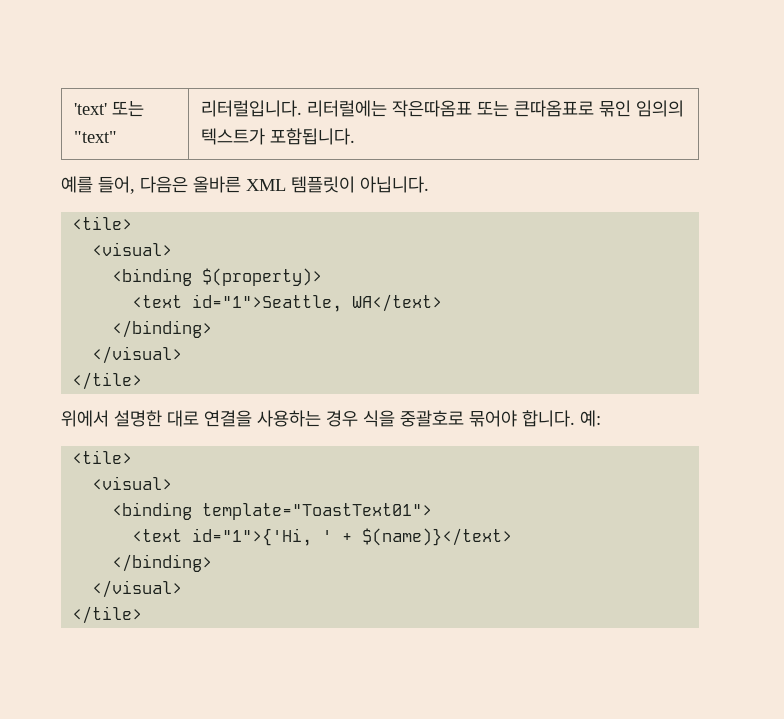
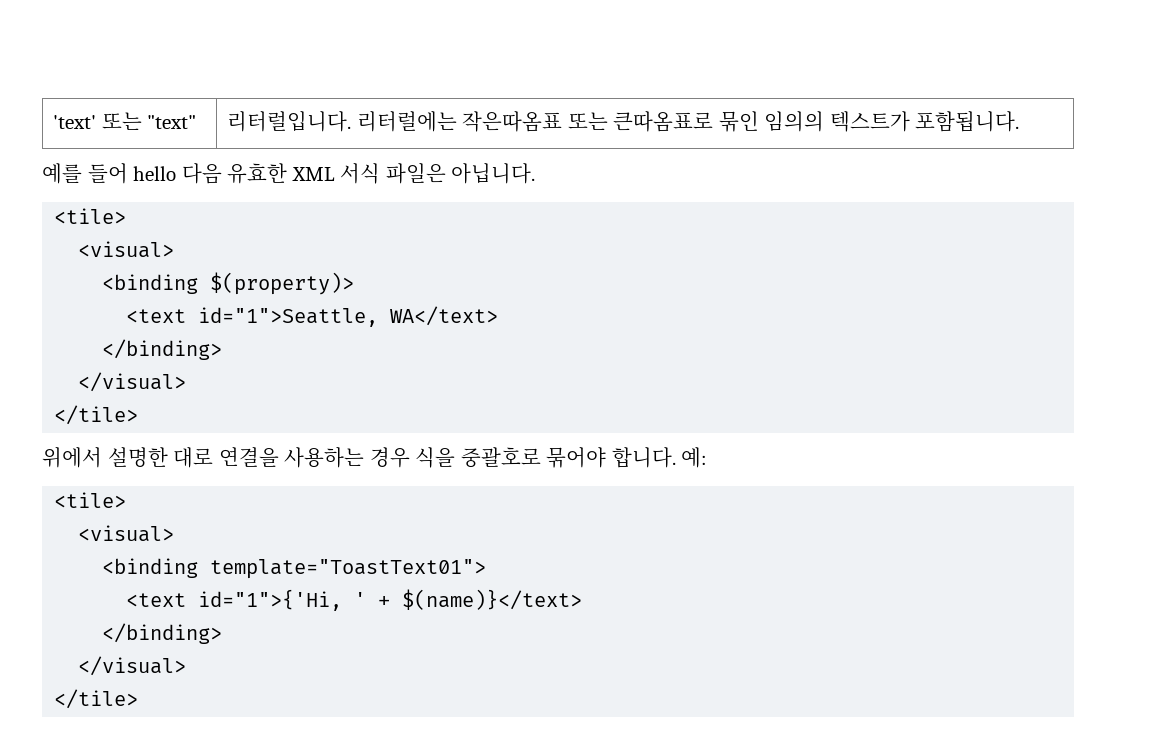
[98,176,355,194] 들어, 다음은 올바른 XML 템플릿이 -> [87,163,446,184] 들어 hello 다음 유효한 XML 서식 파일은

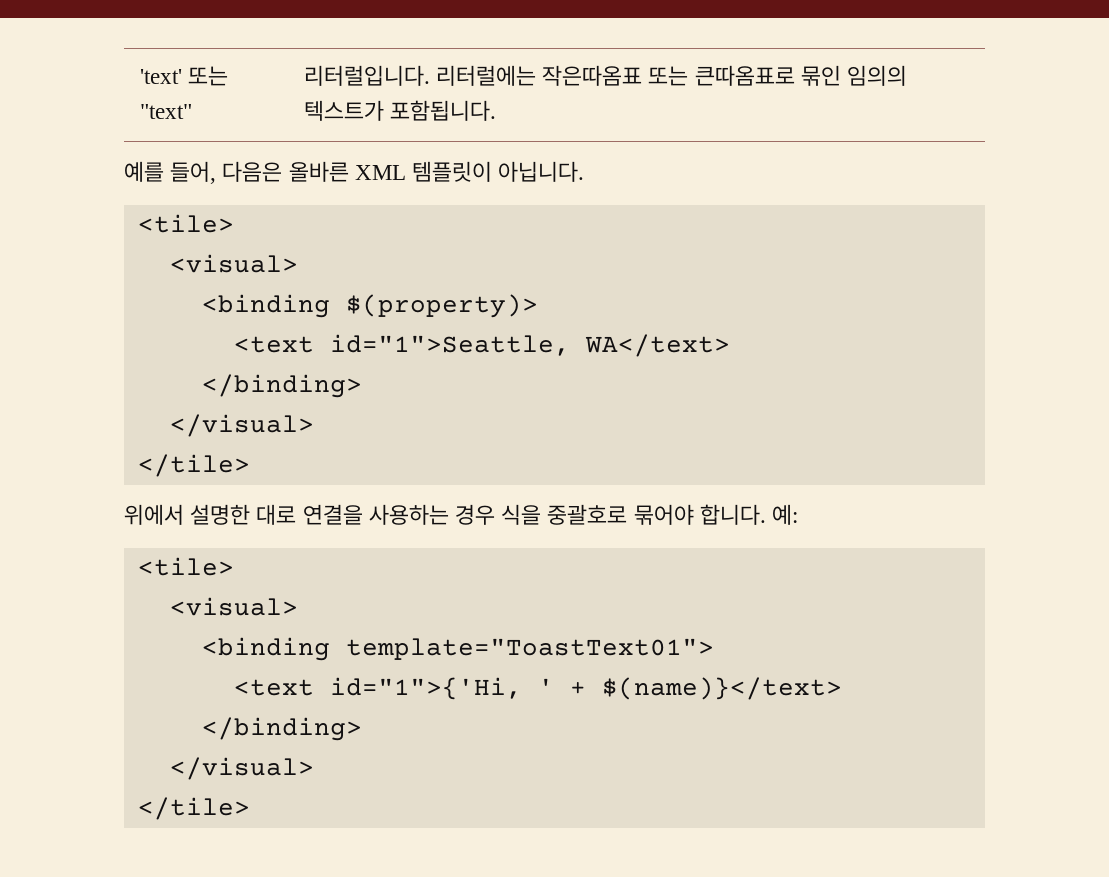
[87,163,446,184] 들어 hello 다음 유효한 XML 서식 파일은 -> [170,161,493,184] 들어, 다음은 올바른 XML 템플릿이

